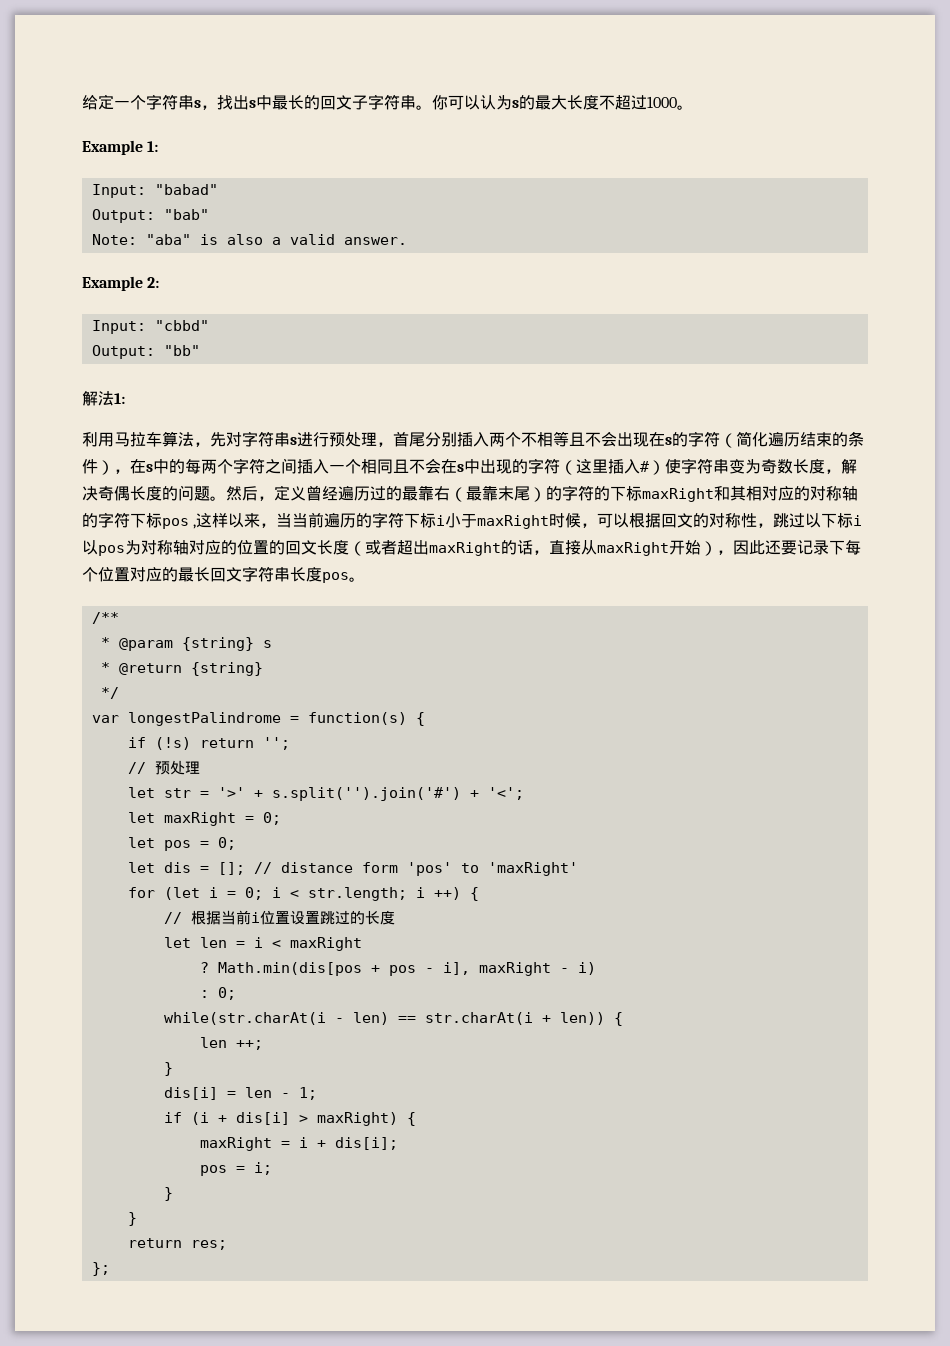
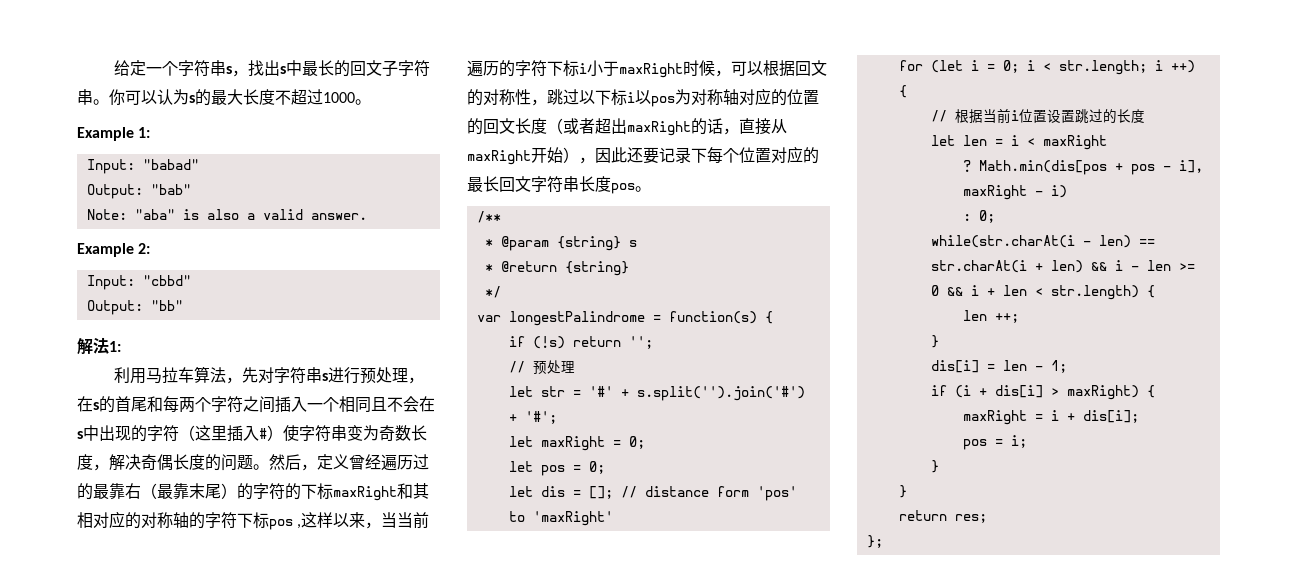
[393,431,864,448] [82,459,185,475] 首尾分别插入两个不相等且不会出现在s的字符（简化遍历结束的条件），在s中的 -> [77,396,163,413] 在s的首尾和
[217,787,245,798] '>' -> [588,386,613,397] '#'
[487,787,524,800] '<'; -> [524,411,557,424] '#';
[559,1012,605,1025] len)) -> [1050,260,1195,273] [930,285,1139,300] len) && i - len >= 0 && i + len < str.length)

